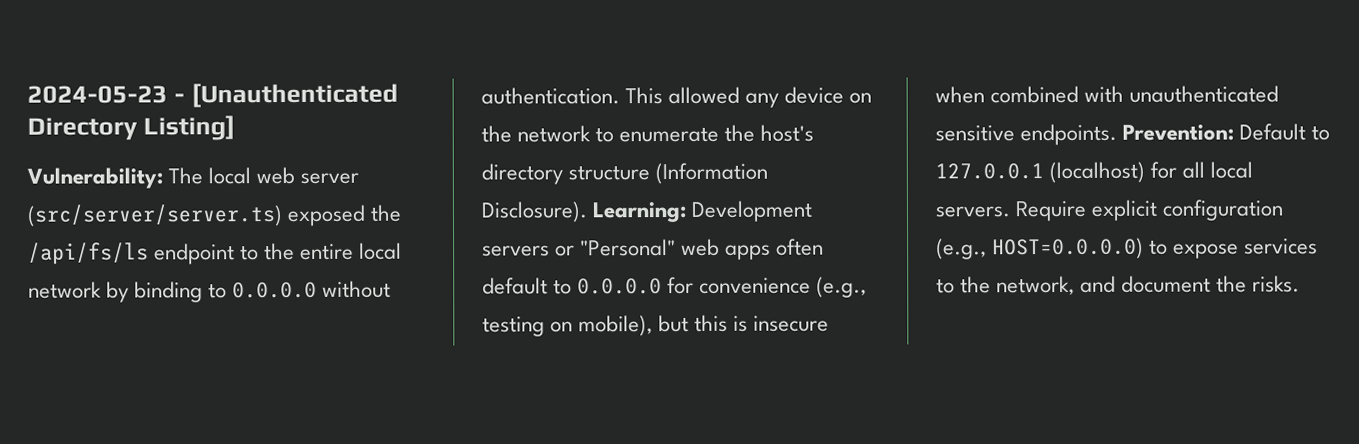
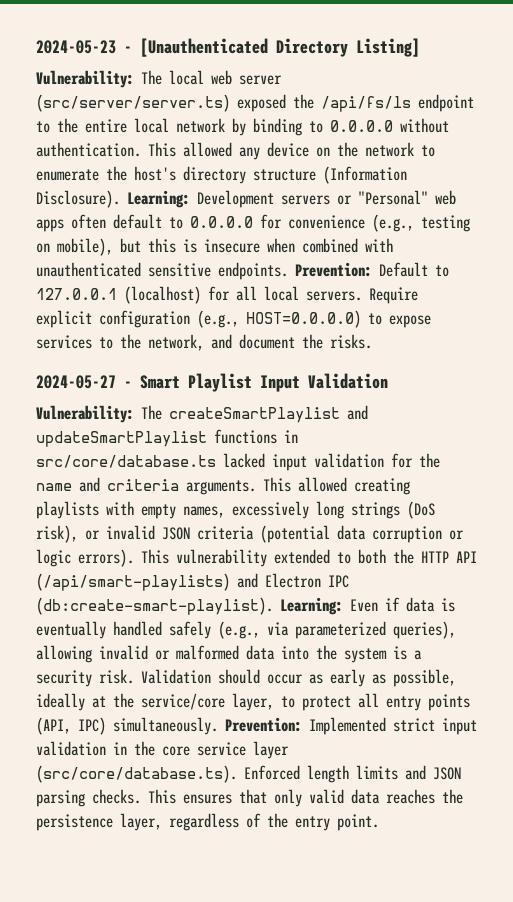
(1301, 284) none -> [36,373,388,392] [36,405,368,423] [36,429,298,447] [36,453,440,471] [36,477,410,495] [36,501,435,519] [36,525,464,543] [36,549,477,567] [36,573,349,591] [36,597,455,615] [36,621,456,639] [36,645,422,663] [36,669,456,687] [36,693,470,711] [36,717,477,735] [36,741,289,759] [36,765,461,783] [36,789,463,807] [36,813,379,831] // 2024-05-27 - Smart Playlist Input Validation // Vulnerability: The createSmartPlaylist and updateSmartPlaylist functions in src/core/database.ts lacked input validation for the name and criteria arguments. This allowed creating playlists with empty names, excessively long strings (DoS risk), or invalid JSON criteria (potential data corruption or logic errors). This vulnerability extended to both the HTTP API (/api/smart-playlists) and Electron IPC (db:create-smart-playlist). Learning: Even if data is eventually handled safely (e.g., via parameterized queries), allowing invalid or malformed data into the system is a security risk. Validation should occur as early as possible, ideally at the service/core layer, to protect all entry points (API, IPC) simultaneously. Prevention: Implemented strict input validation in the core service layer (src/core/database.ts). Enforced length limits and JSON parsing checks. This ensures that only valid data reaches the persistence layer, regardless of the entry point.

